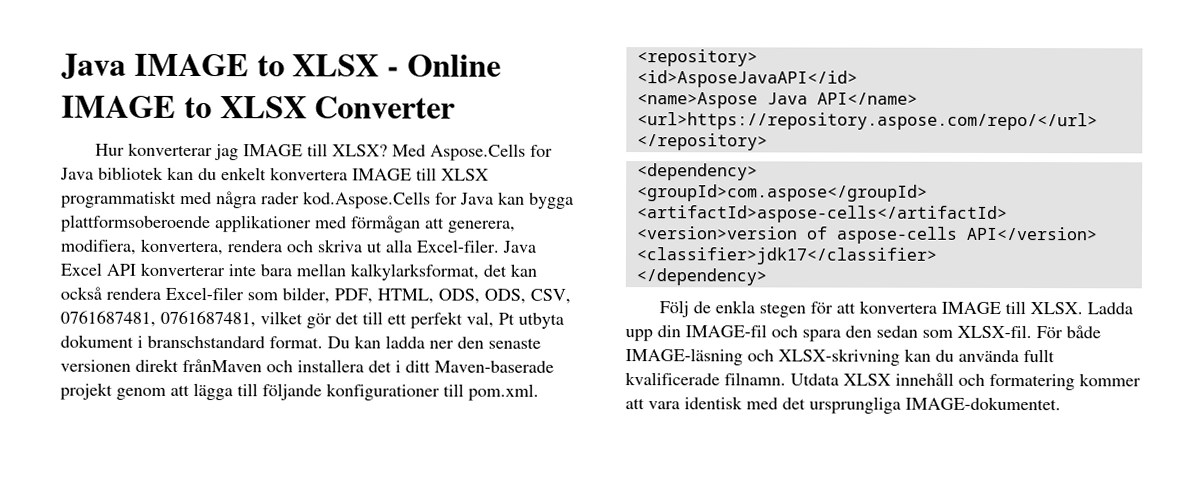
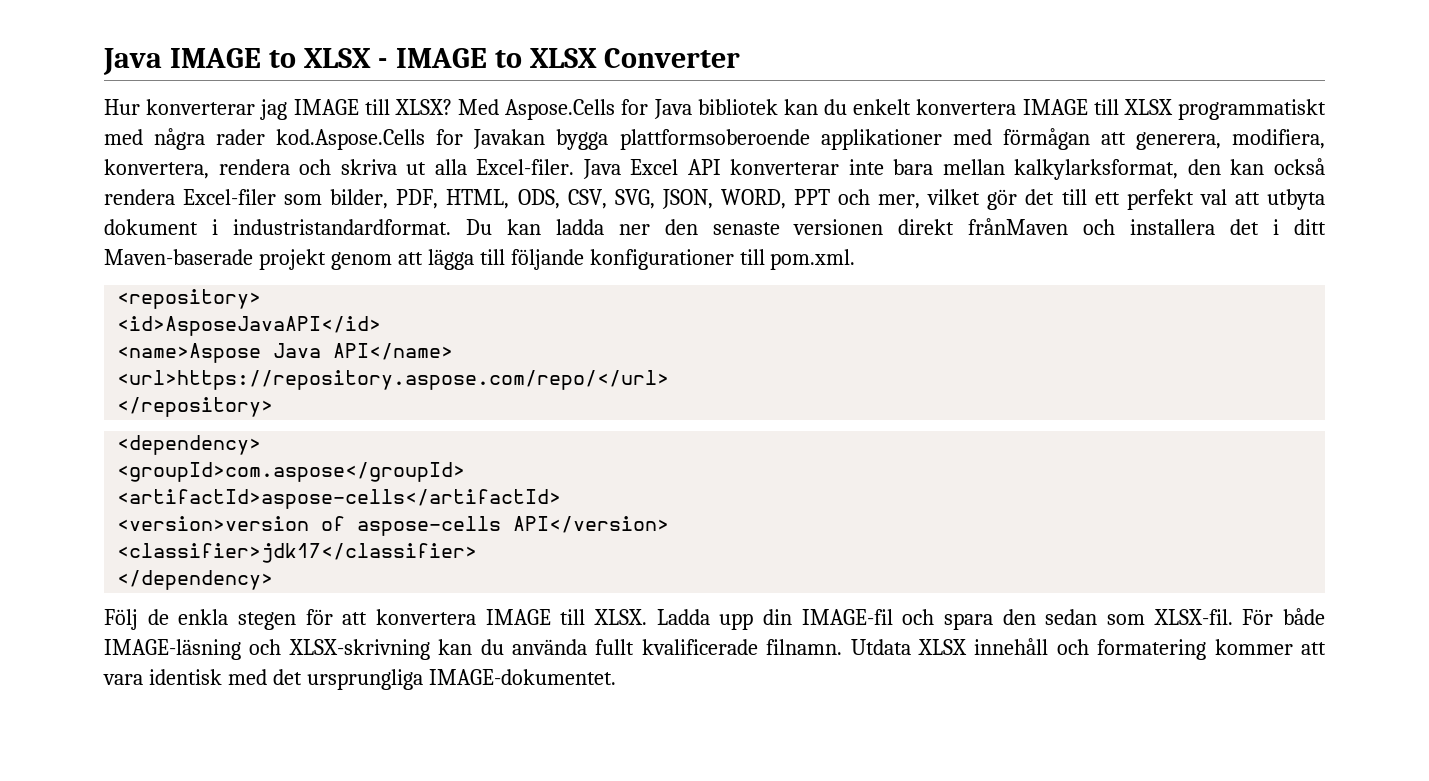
[406,54,501,77] Online -> (388, 63) none
[460,191,525,205] Java kan -> [473,129,546,149] Javakan
[483,264,507,277] det -> [1187,159,1221,175] den
[484,288,571,304] [60,310,256,328] ODS, CSV, 0761687481, 0761687481, -> [567,189,921,209] CSV, SVG, JSON, WORD, PPT och mer,
[466,311,515,328] val, Pt -> [1199,189,1260,205] val att
[147,335,323,349] branschstandard format. -> [232,219,451,235] industristandardformat.

